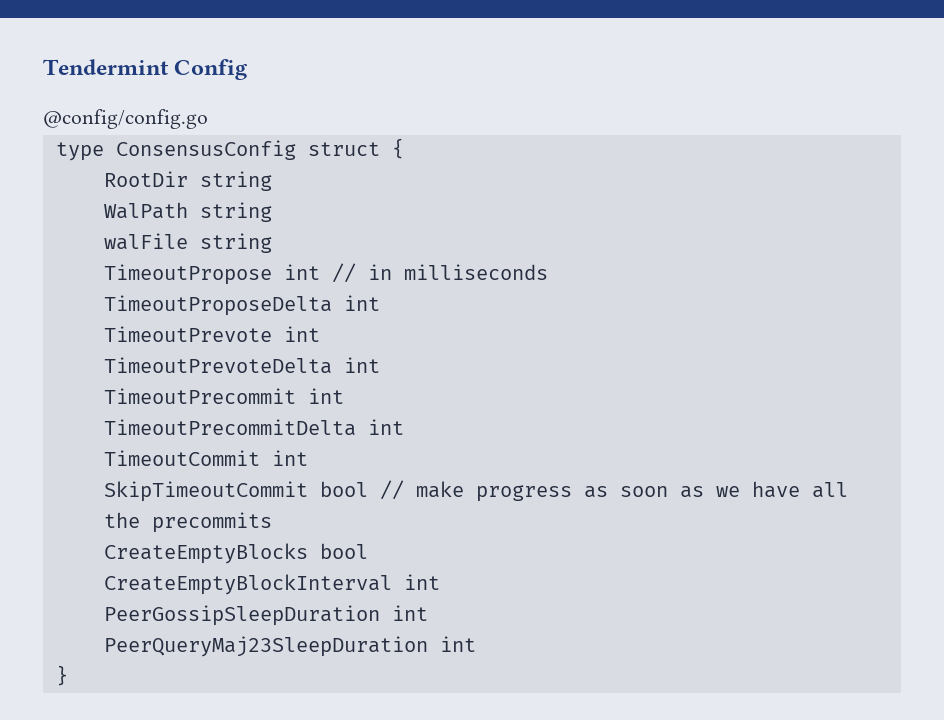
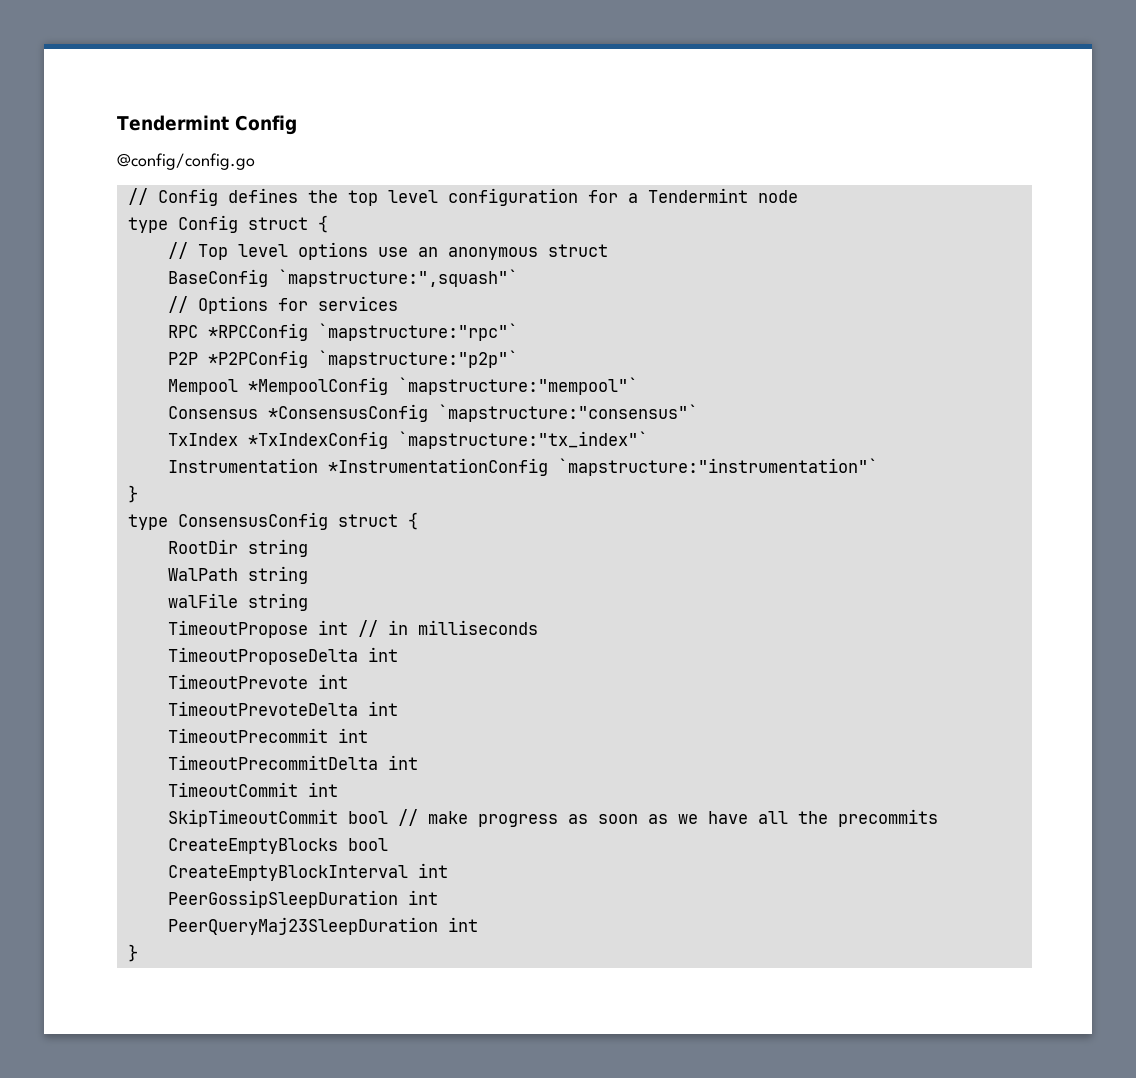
(208, 119) none -> [127,188,798,206] [127,215,328,233] [167,242,608,260] [167,269,518,287] [167,296,398,314] [167,323,518,341] [167,350,518,368] [167,377,638,395] [167,404,698,422] [167,431,648,449] [167,458,878,476] [127,485,138,503] // // Config defines the top level configuration for a Tendermint node // type Config struct { // // Top level options use an anonymous struct // BaseConfig `mapstructure:",squash"` // // Options for services // RPC *RPCConfig `mapstructure:"rpc"` // P2P *P2PConfig `mapstructure:"p2p"` // Mempool *MempoolConfig `mapstructure:"mempool"` // Consensus *ConsensusConfig `mapstructure:"consensus"` // TxIndex *TxIndexConfig `mapstructure:"tx_index"` // Instrumentation *InstrumentationConfig `mapstructure:"instrumentation"` // }

